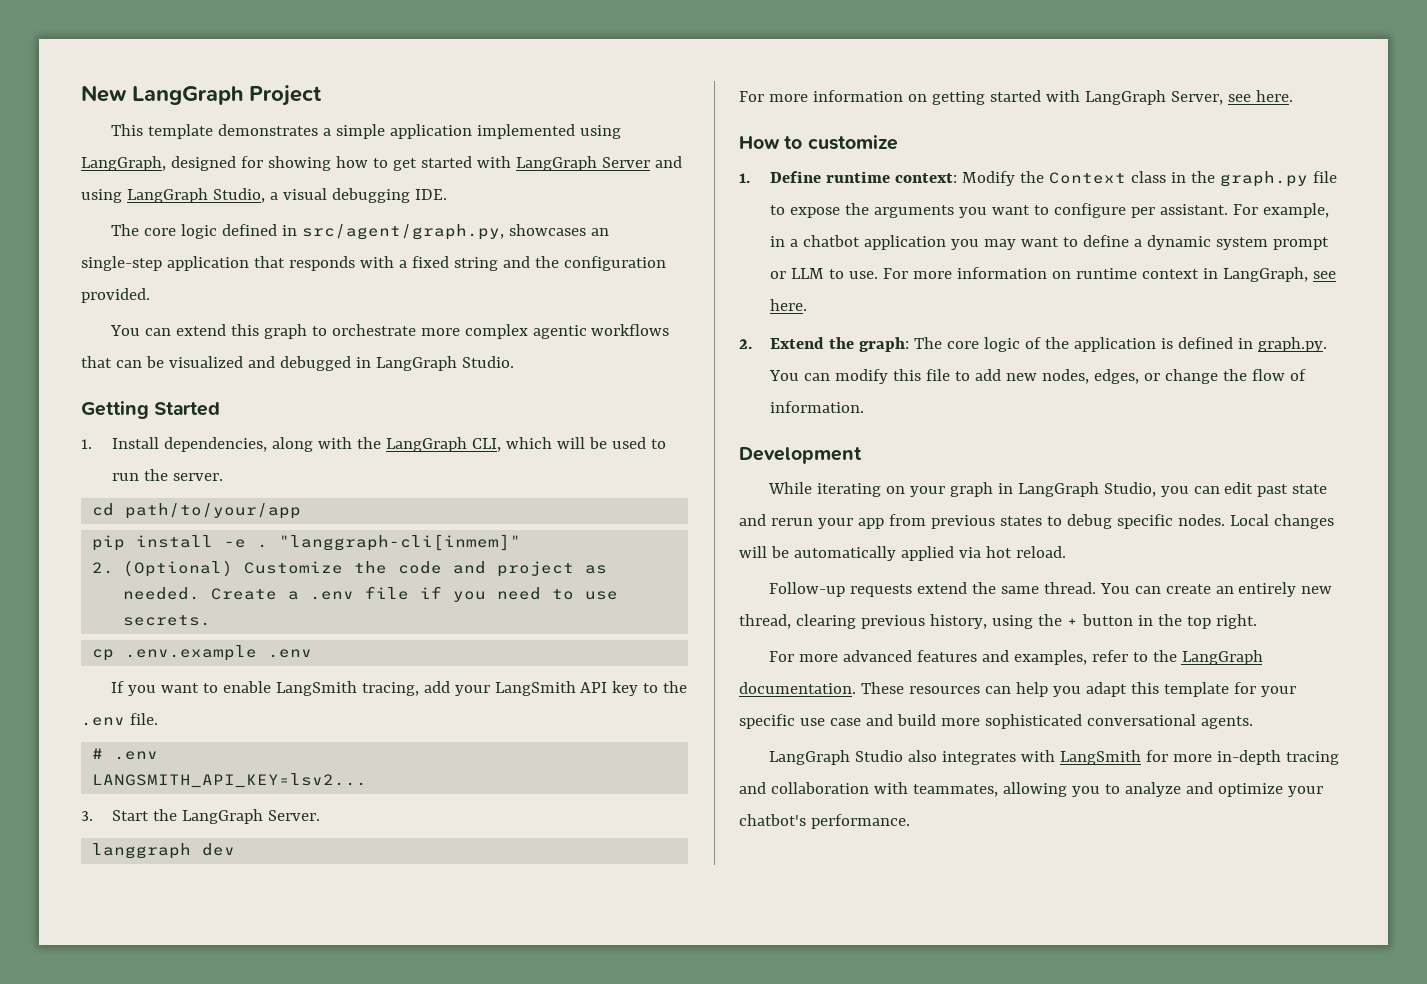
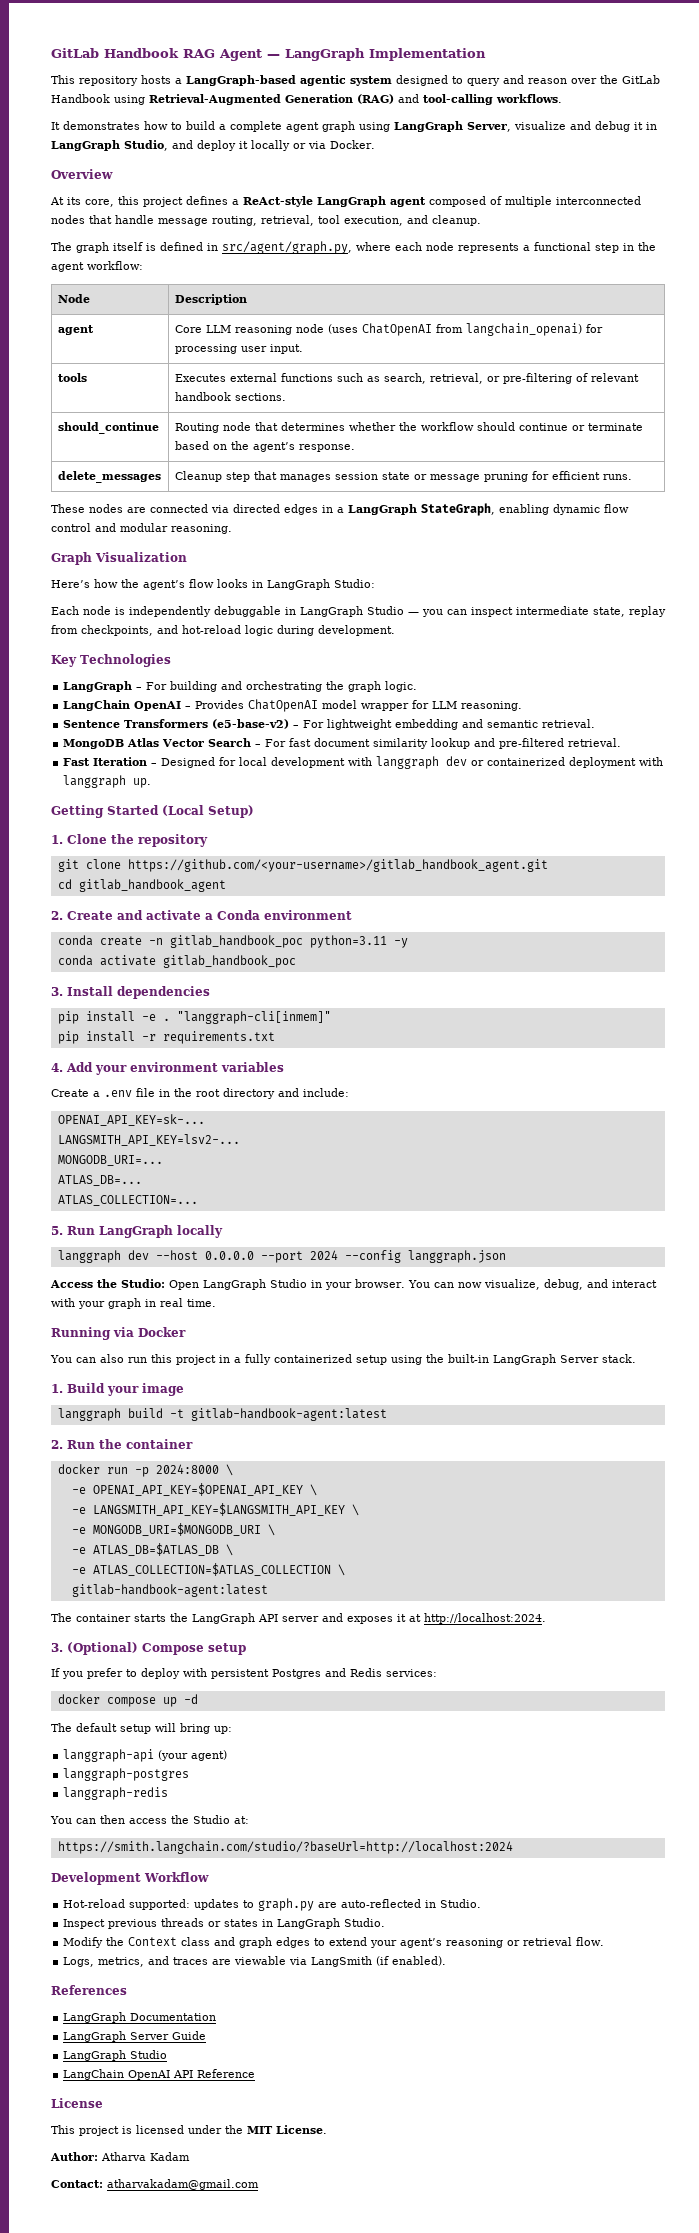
[81,85,322,106] [110,124,621,139] [81,156,682,171] [81,188,447,203] [110,224,609,240] [81,256,666,271] [81,288,150,303] [109,324,670,339] [81,356,514,371] New LangGraph Project // This template demonstrates a simple application implemented using LangGraph, designed for showing how to get started with LangGraph Server and using LangGraph Studio, a visual debugging IDE. // The core logic defined in src/agent/graph.py, showcases an single-step application that responds with a fixed string and the configuration provided. // You can extend this graph to orchestrate more complex agentic workflows that can be visualized and debugged in LangGraph Studio. -> [51,48,486,61] [51,75,660,86] [51,94,562,105] [51,121,657,132] [51,140,375,151] [51,169,113,179] [50,196,641,207] [51,215,481,226] [51,241,656,254] [51,261,143,272] [57,294,90,303] [174,294,247,305] [57,325,94,335] [174,323,603,336] [174,344,303,354] [57,373,87,382] [174,373,639,384] [174,392,286,401] [57,422,159,434] [174,422,643,433] [174,441,355,452] [57,471,161,483] [174,471,632,482] [51,503,629,516] [51,523,232,534] [51,552,187,565] [51,579,375,590] [51,606,666,617] [51,625,395,636] [51,654,171,667] [63,681,418,692] [63,699,523,712] [63,719,596,730] [63,738,622,749] [63,756,664,769] [63,775,152,788] GitLab Handbook RAG Agent — LangGraph Implementation // This repository hosts a LangGraph-based agentic system designed to query and reason over the GitLab Handbook using Retrieval-Augmented Generation (RAG) and tool-calling workflows. // It demonstrates how to build a complete agent graph using LangGraph Server, visualize and debug it in LangGraph Studio, and deploy it locally or via Docker. // Overview // At its core, this project defines a ReAct-style LangGraph agent composed of multiple interconnected nodes that handle message routing, retrieval, tool execution, and cleanup. // The graph itself is defined in src/agent/graph.py, where each node represents a functional step in the agent workflow: // Node | Description // agent | Core LLM reasoning node (uses ChatOpenAI from langchain_openai) for processing user input. // tools | Executes external functions such as search, retrieval, or pre-filtering of relevant handbook sections. // should_continue | Routing node that determines whether the workflow should continue or terminate based on the agent’s response. // delete_messages | Cleanup step that manages session state or message pruning for efficient runs. // These nodes are connected via directed edges in a LangGraph StateGraph, enabling dynamic flow control and modular reasoning. // Graph Visualization // Here’s how the agent’s flow looks in LangGraph Studio: // Each node is independently debuggable in LangGraph Studio — you can inspect intermediate state, replay from checkpoints, and hot-reload logic during development. // Key Technologies // LangGraph – For building and orchestrating the graph logic. // LangChain OpenAI – Provides ChatOpenAI model wrapper for LLM reasoning. // Sentence Transformers (e5-base-v2) – For lightweight embedding and semantic retrieval. // MongoDB Atlas Vector Search – For fast document similarity lookup and pre-filtered retrieval. // Fast Iteration – Designed for local development with langgraph dev or containerized deployment with langgraph up.
[81,437,666,452] [112,469,224,481] [92,503,302,519] // 1. Install dependencies, along with the LangGraph CLI, which will be used to run the server. // cd path/to/your/app -> [162,805,254,818] [51,834,208,847] [57,859,548,872] [57,879,226,892] [51,910,352,920] [57,935,408,948] [57,955,296,968] [51,986,210,999] (Local Setup) // 1. Clone the repository // git clone https://github.com/<your-username>/gitlab_handbook_agent.git // cd gitlab_handbook_agent // 2. Create and activate a Conda environment // conda create -n gitlab_handbook_poc python=3.11 -y // conda activate gitlab_handbook_poc // 3. Install dependencies
[92,560,608,577] [123,586,619,602] [123,615,212,626] [92,645,313,661] [110,681,688,696] [81,713,158,726] [92,748,159,760] [92,773,368,788] [81,809,321,824] [92,843,236,859] [739,90,1293,105] [739,135,898,150] [739,171,1337,187] [770,203,1329,218] [770,235,1329,250] [770,267,1336,282] [770,299,808,311] [739,337,1327,352] [769,369,1306,384] [770,401,865,413] [739,447,862,464] [767,482,1328,497] [739,514,1334,529] [739,546,1066,561] [768,582,1333,597] [739,614,1257,629] [768,650,1263,665] [739,682,1296,697] [739,714,1253,729] [768,750,1339,765] [739,782,1323,797] [739,814,910,829] 2. (Optional) Customize the code and project as needed. Create a .env file if you need to use secrets. // cp .env.example .env // If you want to enable LangSmith tracing, add your LangSmith API key to the .env file. // # .env // LANGSMITH_API_KEY=lsv2... // 3. Start the LangGraph Server. // langgraph dev // For more information on getting started with LangGraph Server, see here. // How to customize // 1. Define runtime context: Modify the Context class in the graph.py file to expose the arguments you want to configure per assistant. For example, in a chatbot application you may want to define a dynamic system prompt or LLM to use. For more information on runtime context in LangGraph, see here. // 2. Extend the graph: The core logic of the application is defined in graph.py. You can modify this file to add new nodes, edges, or change the flow of information. // Development // While iterating on your graph in LangGraph Studio, you can edit past state and rerun your app from previous states to debug specific nodes. Local changes will be automatically applied via hot reload. // Follow-up requests extend the same thread. You can create an entirely new thread, clearing previous history, using the + button in the top right. // For more advanced features and examples, refer to the LangGraph documentation. These resources can help you adapt this template for your specific use case and build more sophisticated conversational agents. // LangGraph Studio also integrates with LangSmith for more in-depth tracing and collaboration with teammates, allowing you to analyze and optimize your chatbot's performance. -> [57,1031,275,1044] [51,1062,284,1075] [51,1088,349,1099] [57,1114,205,1126] [57,1134,240,1146] [57,1155,163,1166] [57,1175,142,1186] [57,1195,198,1206] [51,1225,223,1238] [57,1250,506,1263] [50,1279,657,1290] [51,1298,216,1309] [51,1327,186,1340] [50,1354,636,1365] [51,1383,184,1396] [57,1408,387,1421] [51,1439,193,1449] [57,1464,233,1477] [71,1483,317,1496] [71,1503,359,1516] [71,1523,275,1536] [71,1543,233,1556] [71,1563,345,1576] [71,1584,268,1597] [51,1613,546,1624] [51,1642,246,1655] [51,1668,437,1679] [57,1694,198,1707] [51,1723,232,1734] [63,1749,228,1762] [63,1768,190,1781] [63,1787,169,1800] [50,1815,249,1824] [57,1841,513,1854] [51,1872,209,1885] [63,1898,482,1911] [63,1918,386,1929] [63,1937,605,1948] [63,1956,447,1967] [51,1985,127,1995] [63,2012,217,2023] [63,2031,207,2042] [63,2050,168,2061] [63,2069,256,2080] [51,2098,103,2108] [51,2125,327,2136] [50,2152,190,2161] [51,2179,259,2190] pip install -r requirements.txt // 4. Add your environment variables // Create a .env file in the root directory and include: // OPENAI_API_KEY=sk-... // LANGSMITH_API_KEY=lsv2-... // MONGODB_URI=... // ATLAS_DB=... // ATLAS_COLLECTION=... // 5. Run LangGraph locally // langgraph dev --host 0.0.0.0 --port 2024 --config langgraph.json // Access the Studio: Open LangGraph Studio in your browser. You can now visualize, debug, and interact with your graph in real time. // Running via Docker // You can also run this project in a fully containerized setup using the built-in LangGraph Server stack. // 1. Build your image // langgraph build -t gitlab-handbook-agent:latest // 2. Run the container // docker run -p 2024:8000 \ // -e OPENAI_API_KEY=$OPENAI_API_KEY \ // -e LANGSMITH_API_KEY=$LANGSMITH_API_KEY \ // -e MONGODB_URI=$MONGODB_URI \ // -e ATLAS_DB=$ATLAS_DB \ // -e ATLAS_COLLECTION=$ATLAS_COLLECTION \ // gitlab-handbook-agent:latest // The container starts the LangGraph API server and exposes it at http://localhost:2024. // 3. (Optional) Compose setup // If you prefer to deploy with persistent Postgres and Redis services: // docker compose up -d // The default setup will bring up: // langgraph-api (your agent) // langgraph-postgres // langgraph-redis // You can then access the Studio at: // https://smith.langchain.com/studio/?baseUrl=http://localhost:2024 // Development Workflow // Hot-reload supported: updates to graph.py are auto-reflected in Studio. // Inspect previous threads or states in LangGraph Studio. // Modify the Context class and graph edges to extend your agent’s reasoning or retrieval flow. // Logs, metrics, and traces are viewable via LangSmith (if enabled). // References // LangGraph Documentation // LangGraph Server Guide // LangGraph Studio // LangChain OpenAI API Reference // License // This project is licensed under the MIT License. // Author: Atharva Kadam // Contact: atharvakadam@gmail.com

